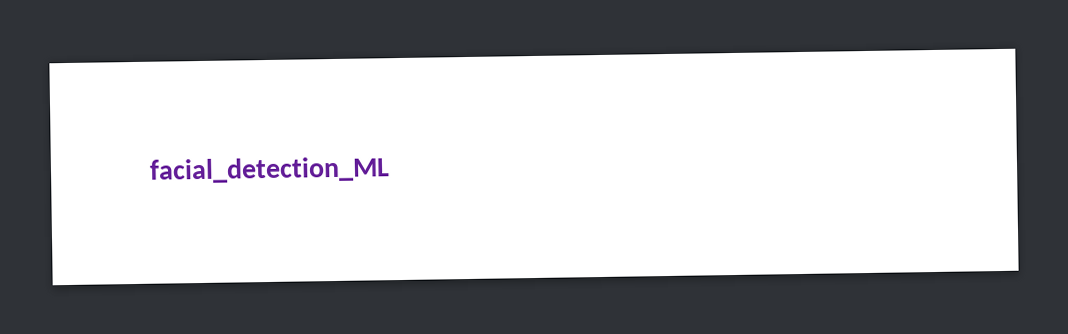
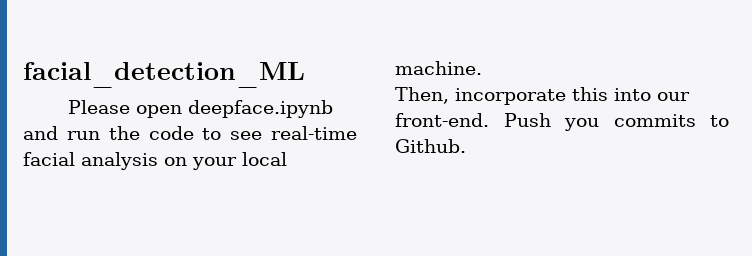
(390, 170) none -> [68,100,334,118] [23,126,357,140] [23,152,287,170] [395,61,482,75] [395,87,690,105] [395,113,729,131] [395,139,466,153] // Please open deepface.ipynb and run the code to see real-time facial analysis on your local machine. // Then, incorporate this into our front-end. Push you commits to Github.

